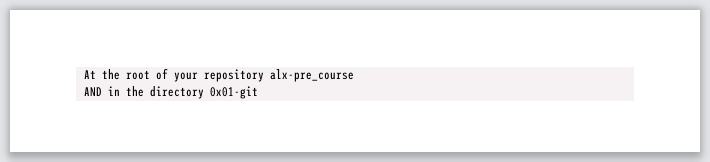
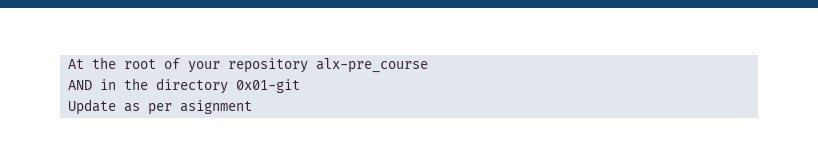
(258, 92) none -> [67,99,252,115] // Update as per asignment

